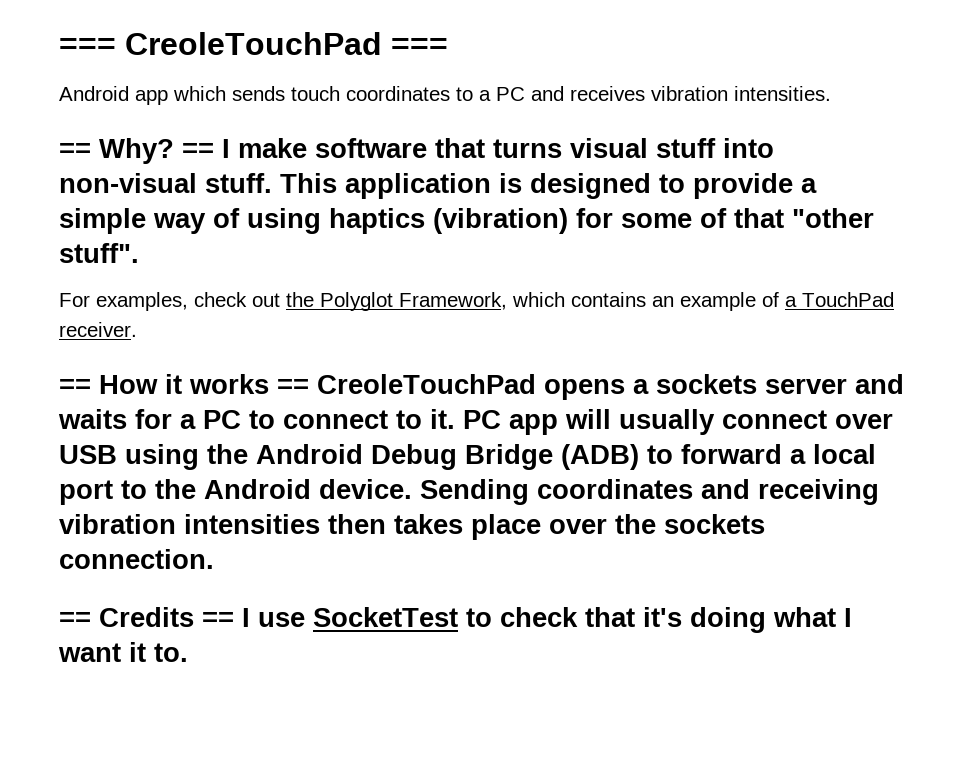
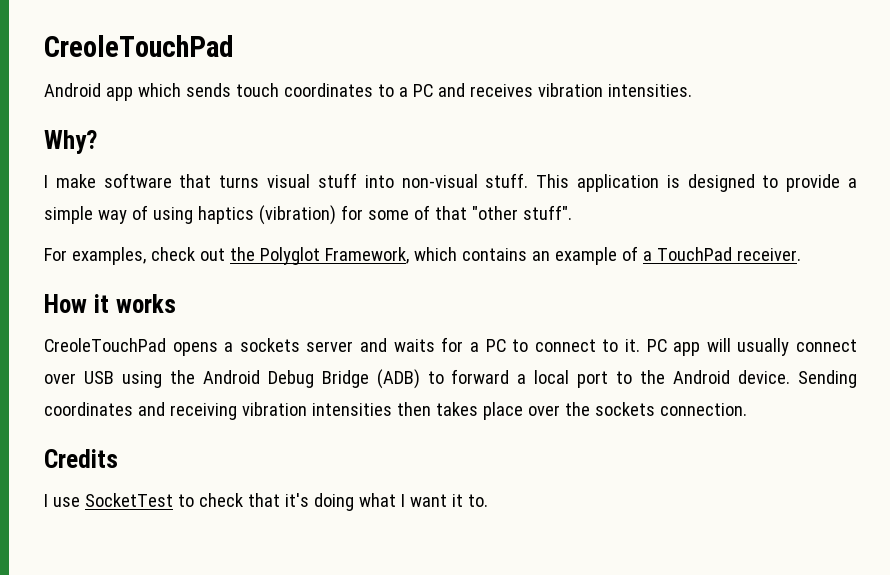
[59,32,448,55] === CreoleTouchPad === -> [44,35,233,57] CreoleTouchPad
[59,143,91,158] == -> (692, 90) none
[182,143,214,158] == -> (97, 142) //
[59,379,91,394] == -> (801, 254) none
[277,379,309,394] == -> (176, 303) //
[59,612,91,627] == -> (747, 409) none
[202,612,234,627] == -> (118, 458) //

